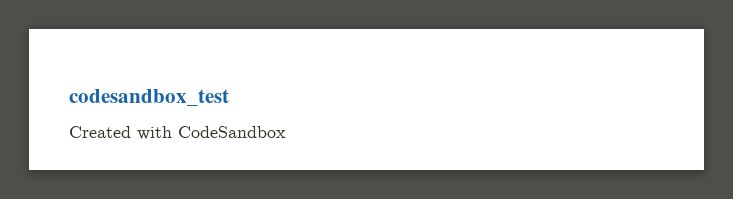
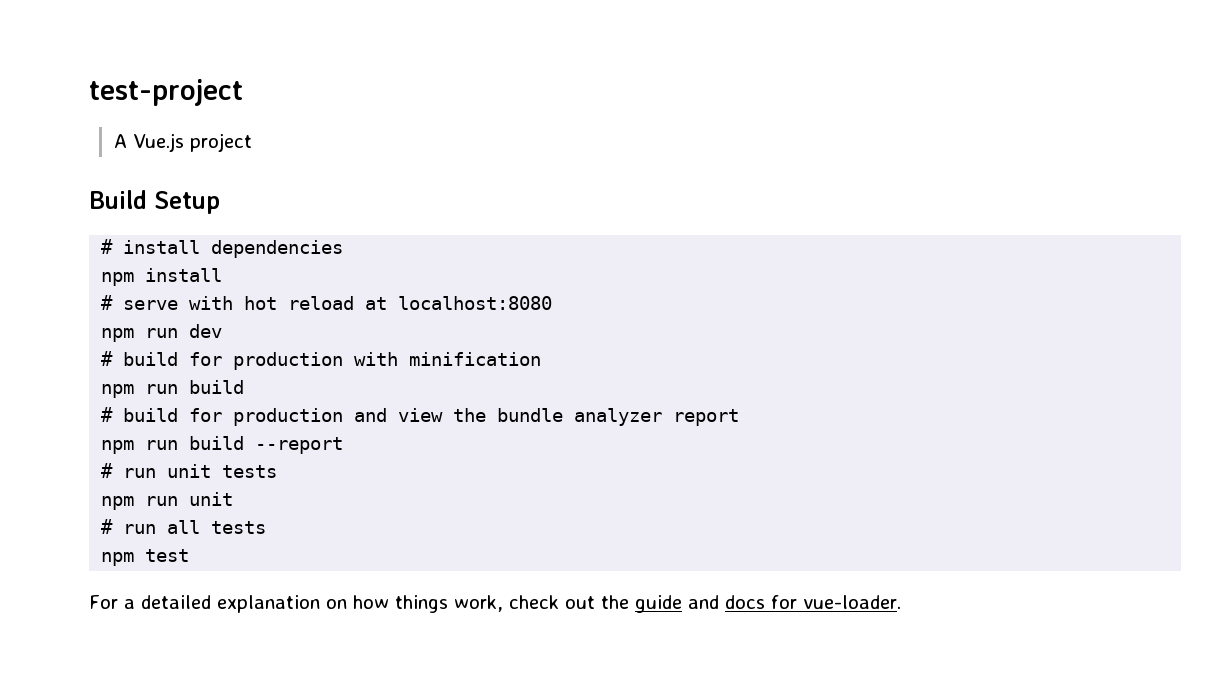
[69,89,229,106] [69,126,286,140] codesandbox_test // Created with CodeSandbox -> [89,79,243,106] [113,133,252,152] [89,190,220,214] [101,239,344,258] [101,268,223,286] [101,295,553,310] [101,324,223,342] [101,351,542,370] [101,380,245,398] [101,407,740,426] [101,436,344,454] [101,463,278,478] [101,492,234,510] [101,519,267,534] [101,549,190,566] [89,595,901,613] test-project // A Vue.js project // Build Setup // # install dependencies // npm install // # serve with hot reload at localhost:8080 // npm run dev // # build for production with minification // npm run build // # build for production and view the bundle analyzer report // npm run build --report // # run unit tests // npm run unit // # run all tests // npm test // For a detailed explanation on how things work, check out the guide and docs for vue-loader.

